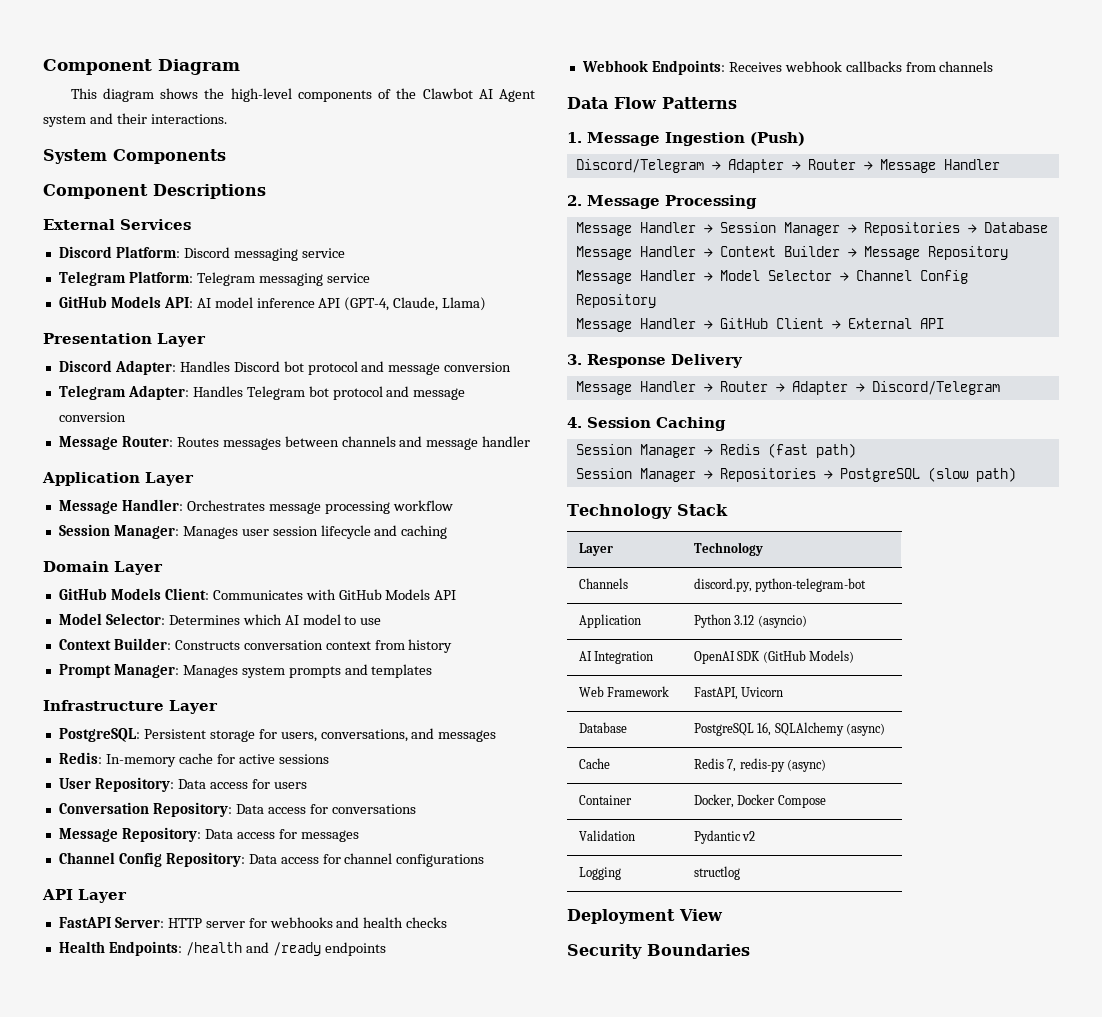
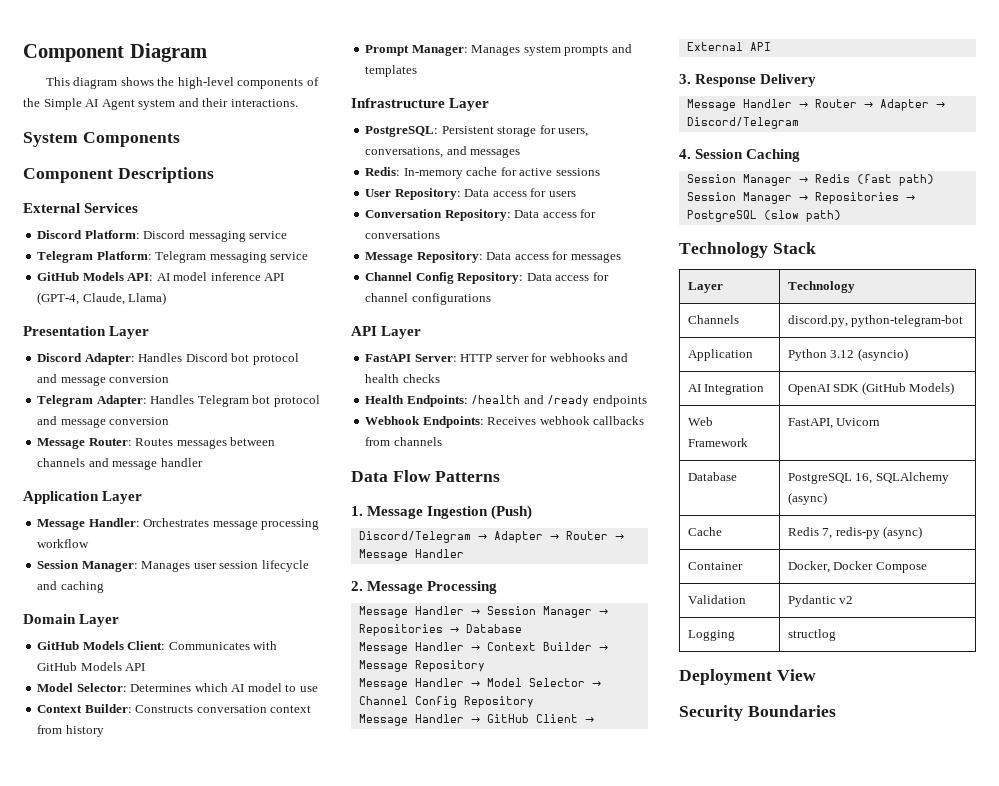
[422,88,473,99] Clawbot -> [43,98,82,110] Simple

